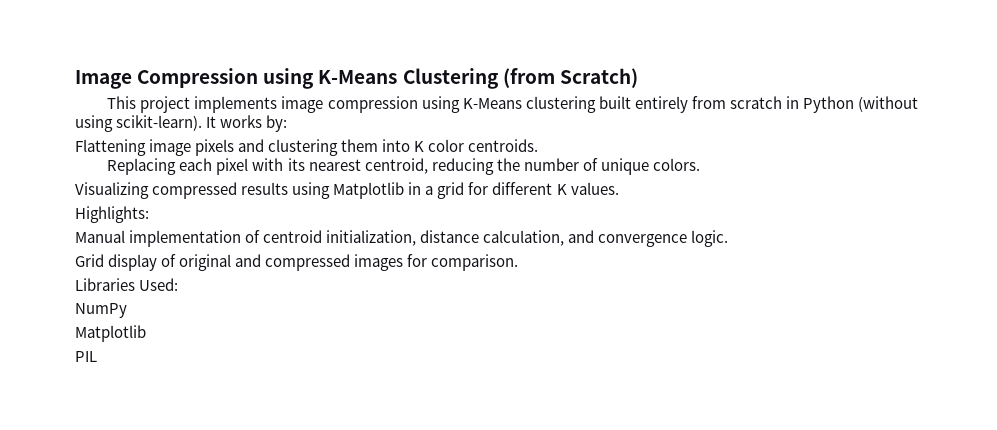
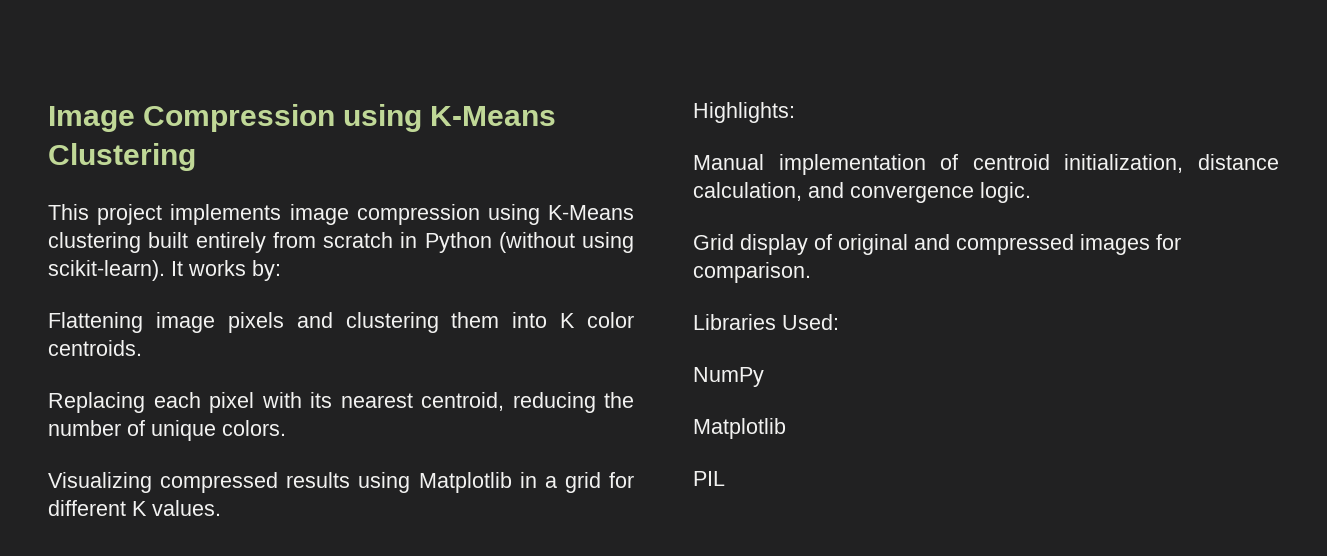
[502,68,638,88] (from Scratch) -> (196, 157) none

